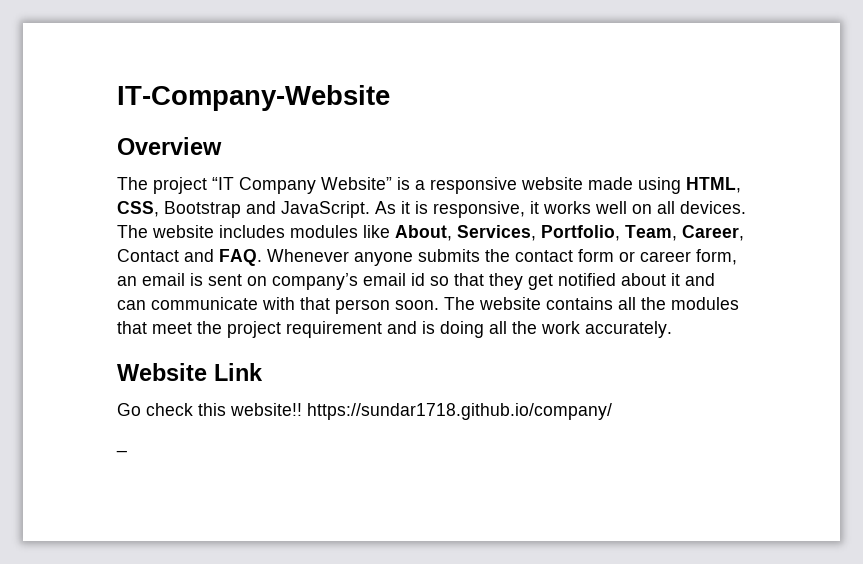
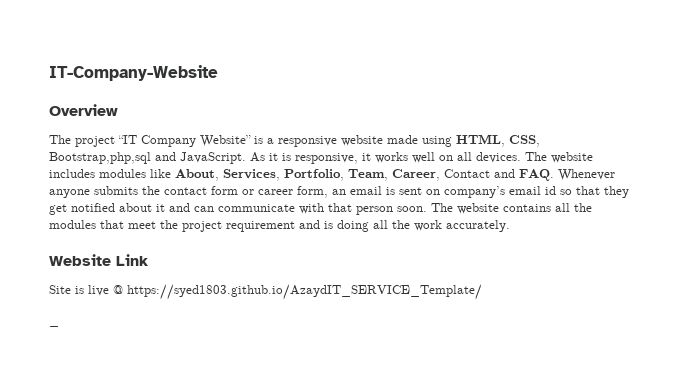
[164,201,241,218] Bootstrap -> [49,152,151,164] Bootstrap,php,sql
[117,403,612,420] Go check this website!! https://sundar1718.github.io/company/ -> [49,284,482,300] Site is live @ https://syed1803.github.io/AzaydIT_SERVICE_Template/

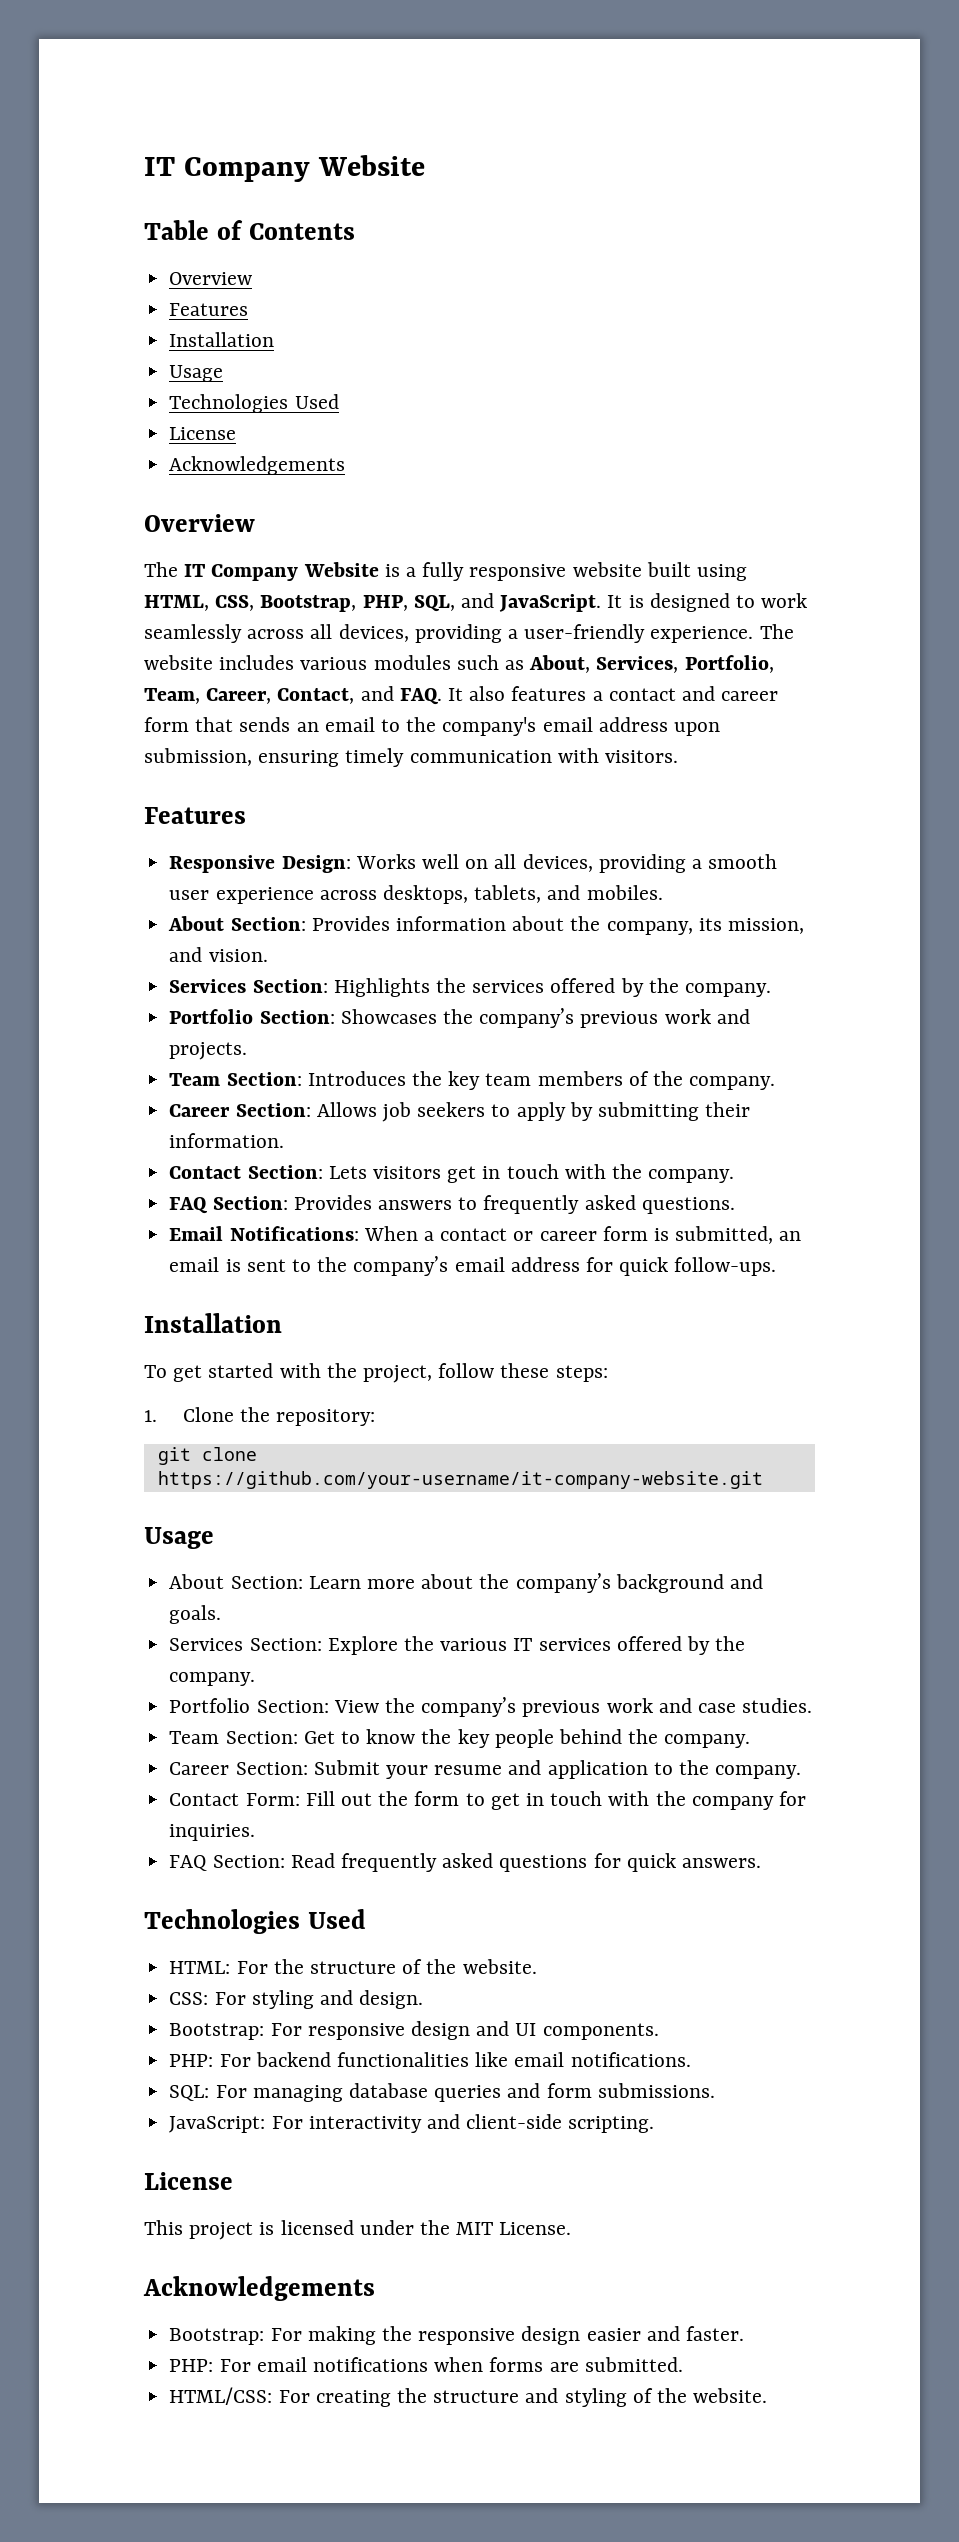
[49,65,218,81] [49,104,118,116] [49,135,251,147] IT-Company-Website // Overview // The project “IT Company Website” -> [144,155,425,182] [144,220,355,240] [169,272,253,285] [169,303,249,316] [169,332,275,347] [169,365,224,382] [169,394,339,413] [169,427,237,440] [169,456,346,475] [144,514,255,532] [144,562,379,581] IT Company Website // Table of Contents // Overview // Features // Installation // Usage // Technologies Used // License // Acknowledgements // Overview // The IT Company Website
(274, 141) none -> [422,562,465,581] fully
[387,135,418,144] made -> [646,562,691,577] built
[49,152,593,164] [49,169,171,178] Bootstrap,php,sql and JavaScript. As it is responsive, it works well on all devices. The website includes modules like -> [260,593,808,612] [144,624,794,643] [144,655,525,670] Bootstrap, PHP, SQL, and JavaScript. It is designed to work seamlessly across all devices, providing a user-friendly experience. The website includes various modules such as
[444,169,490,178] Contact -> [277,688,355,704] Contact,
[558,169,615,181] [49,186,629,198] [49,203,592,215] [49,220,510,232] [49,254,149,266] [49,284,482,300] [49,324,59,327] Whenever anyone submits the contact form or career form, an email is sent on company’s email id so that they get notified about it and can communicate with that person soon. The website contains all the modules that meet the project requirement and is doing all the work accurately. // Website Link // Site is live @ https://syed1803.github.io/AzaydIT_SERVICE_Template/ // _ -> [448,686,779,701] [144,717,721,736] [144,748,679,767] [144,807,246,824] [169,854,778,873] [169,885,663,904] [168,916,804,935] [169,947,268,962] [169,978,771,997] [169,1008,750,1028] [169,1042,248,1060] [169,1071,776,1090] [169,1102,751,1122] [169,1133,285,1148] [169,1164,735,1183] [169,1195,735,1214] [169,1226,802,1244] [169,1256,777,1276] [144,1313,282,1333] [144,1363,608,1383] [144,1407,376,1426] [157,1447,257,1465] [157,1471,763,1489] [144,1527,214,1549] [169,1573,763,1593] [169,1605,222,1624] [169,1636,746,1655] [169,1672,256,1686] [169,1697,813,1717] [169,1729,751,1748] [169,1760,802,1779] [169,1791,807,1810] [169,1824,256,1841] [169,1853,761,1872] [144,1909,366,1934] [169,1959,537,1974] [169,1990,424,2009] [169,2021,659,2040] [169,2052,691,2067] [169,2083,715,2102] [169,2114,655,2133] [144,2172,233,2190] [144,2220,572,2240] [143,2276,375,2301] [169,2326,744,2345] [169,2357,683,2372] [169,2387,768,2407] It also features a contact and career form that sends an email to the company's email address upon submission, ensuring timely communication with visitors. // Features // Responsive Design: Works well on all devices, providing a smooth user experience across desktops, tablets, and mobiles. // About Section: Provides information about the company, its mission, and vision. // Services Section: Highlights the services offered by the company. // Portfolio Section: Showcases the company’s previous work and projects. // Team Section: Introduces the key team members of the company. // Career Section: Allows job seekers to apply by submitting their information. // Contact Section: Lets visitors get in touch with the company. // FAQ Section: Provides answers to frequently asked questions. // Email Notifications: When a contact or career form is submitted, an email is sent to the company’s email address for quick follow-ups. // Installation // To get started with the project, follow these steps: // 1. Clone the repository: // git clone https://github.com/your-username/it-company-website.git // Usage // About Section: Learn more about the company’s background and goals. // Services Section: Explore the various IT services offered by the company. // Portfolio Section: View the company’s previous work and case studies. // Team Section: Get to know the key people behind the company. // Career Section: Submit your resume and application to the company. // Contact Form: Fill out the form to get in touch with the company for inquiries. // FAQ Section: Read frequently asked questions for quick answers. // Technologies Used // HTML: For the structure of the website. // CSS: For styling and design. // Bootstrap: For responsive design and UI components. // PHP: For backend functionalities like email notifications. // SQL: For managing database queries and form submissions. // JavaScript: For interactivity and client-side scripting. // License // This project is licensed under the MIT License. // Acknowledgements // Bootstrap: For making the responsive design easier and faster. // PHP: For email notifications when forms are submitted. // HTML/CSS: For creating the structure and styling of the website.

